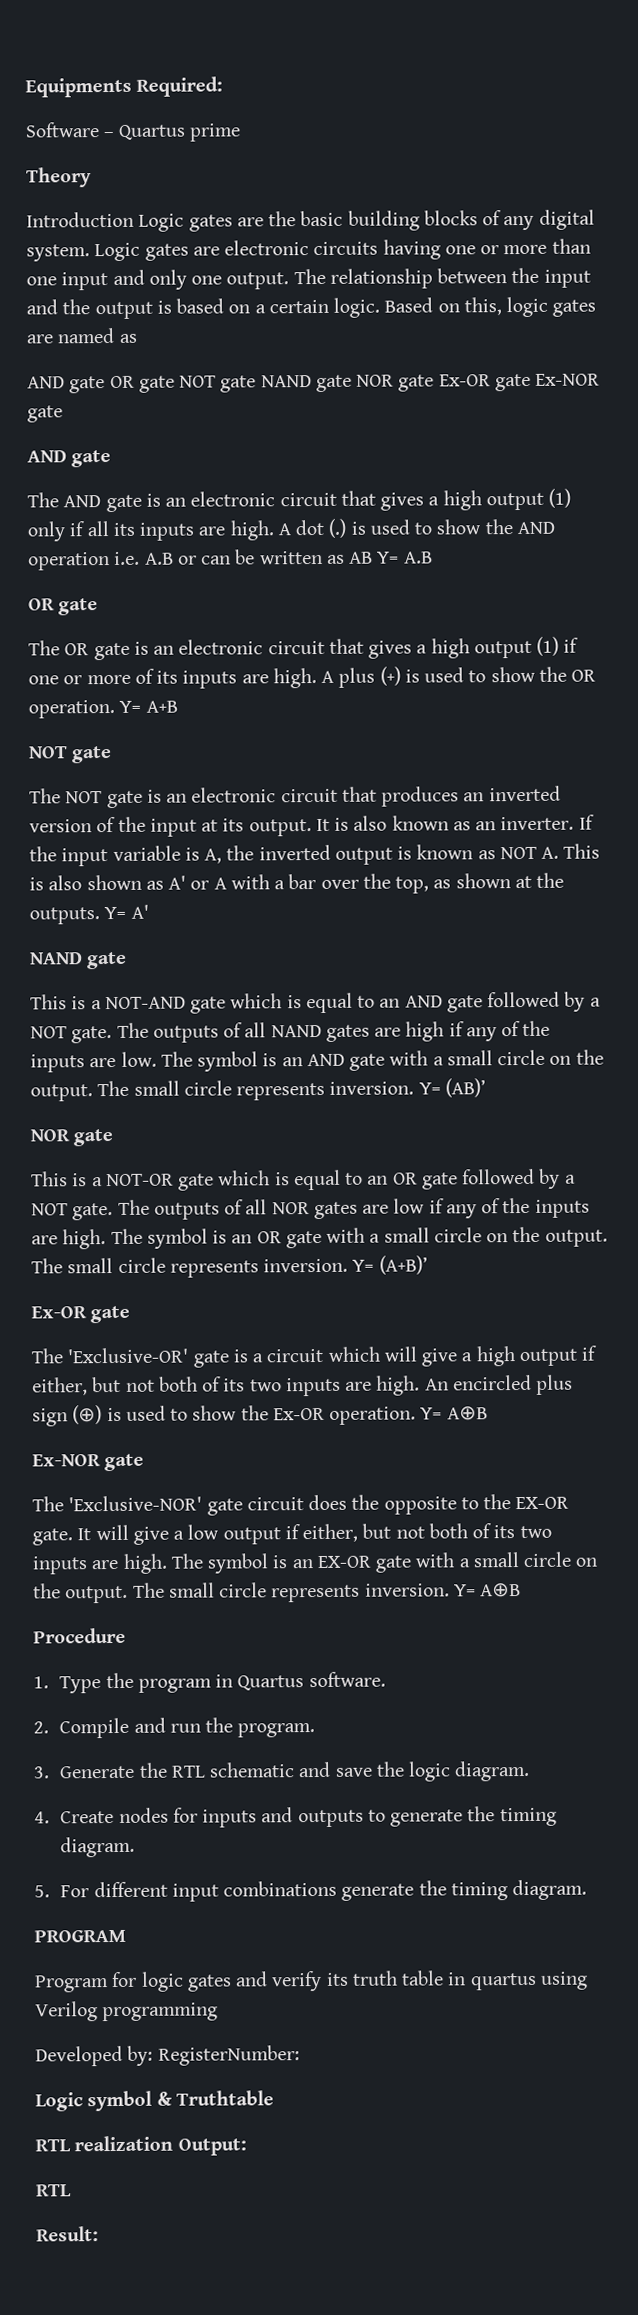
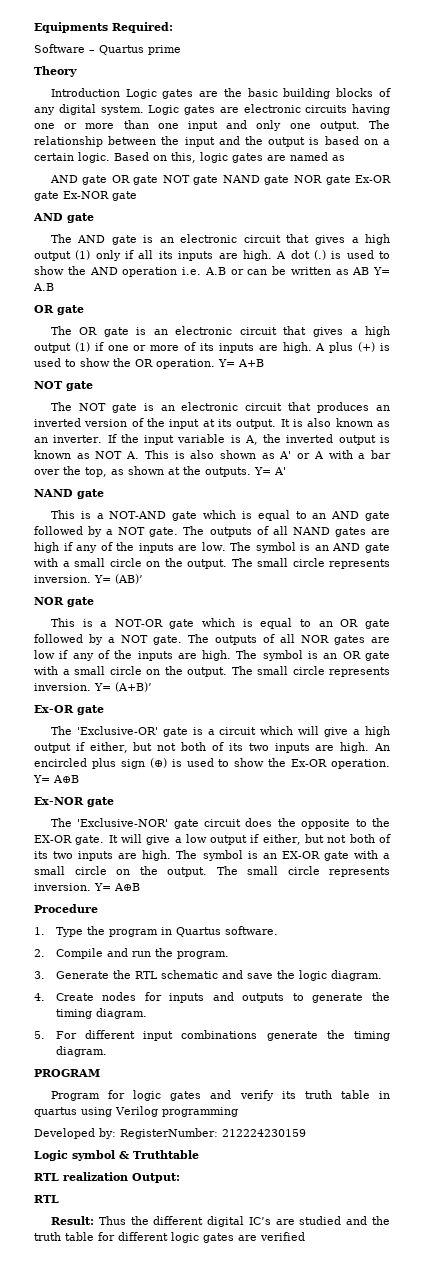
(300, 2055) none -> [222,1129,306,1137] 212224230159
(99, 2234) none -> [98,1216,391,1227] [34,1232,305,1243] Thus the different digital IC’s are studied and the truth table for different logic gates are verified

